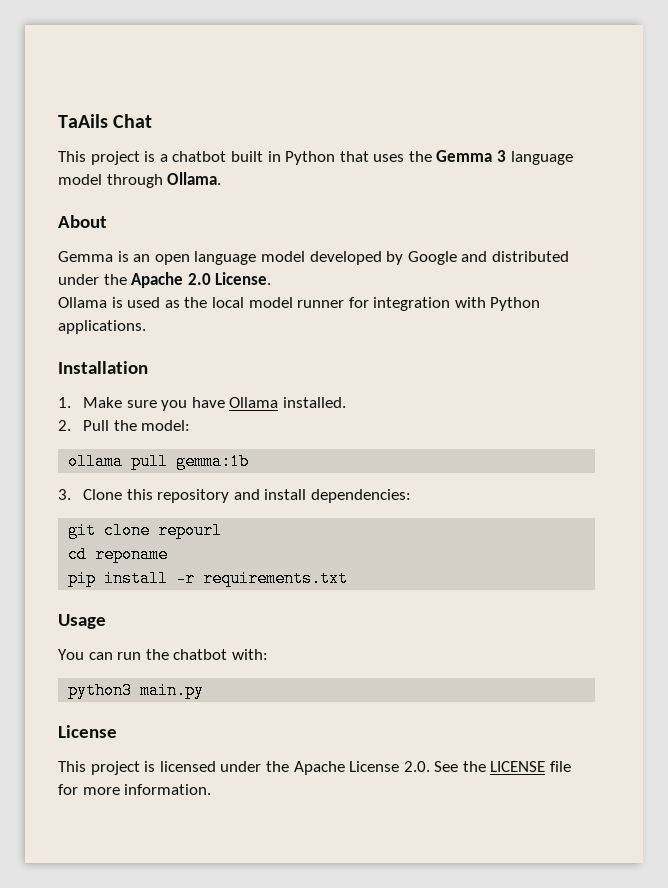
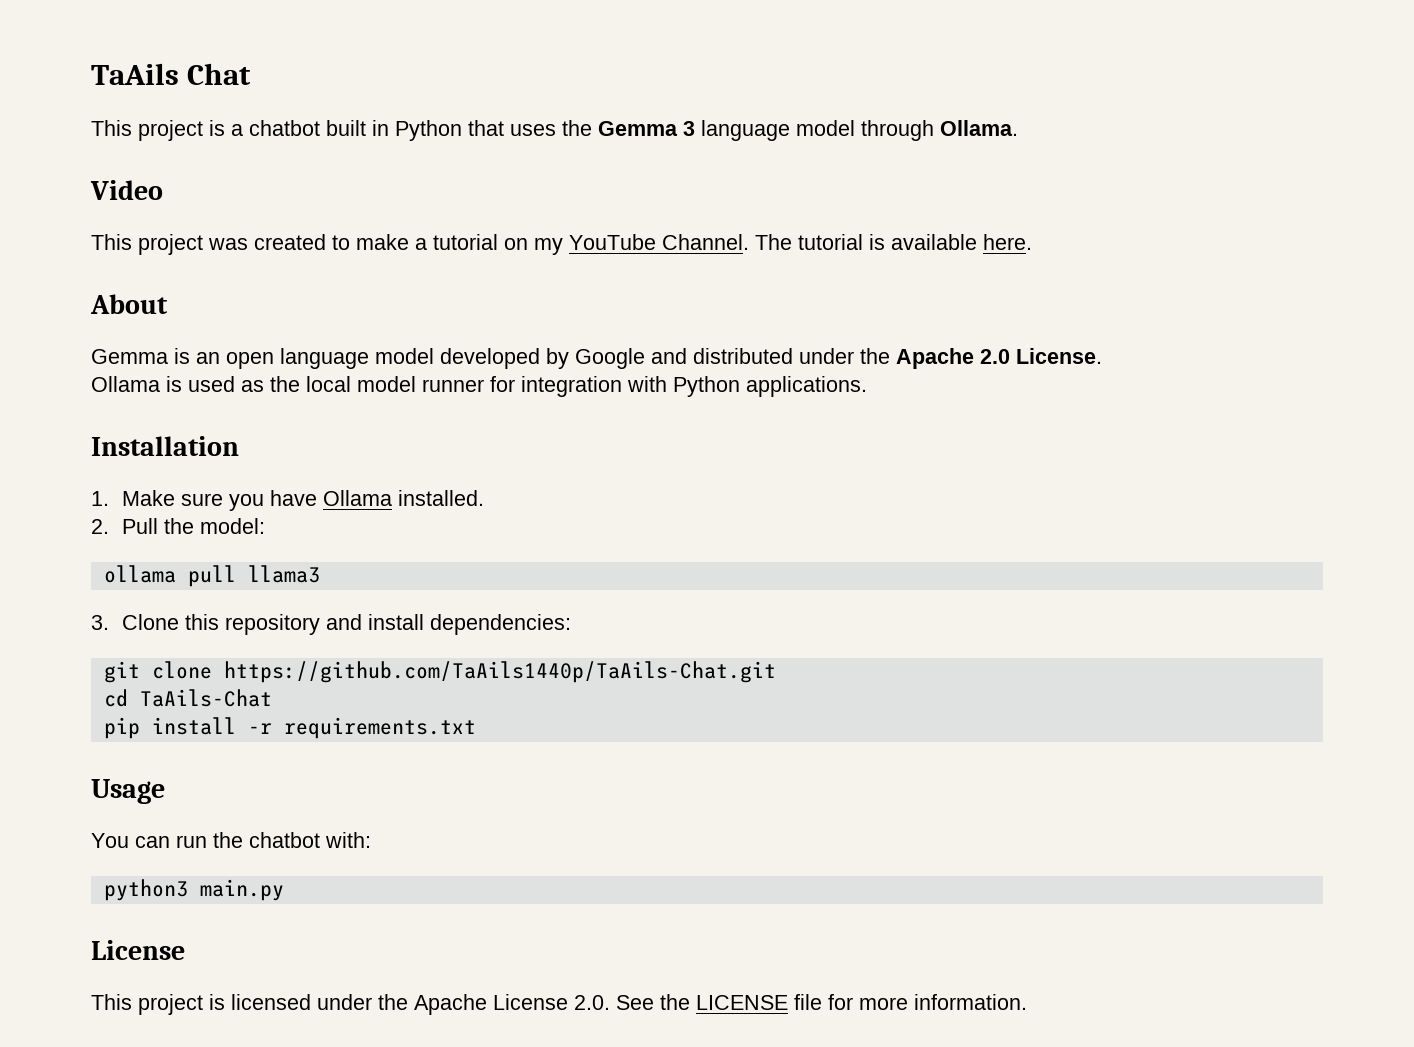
(222, 178) none -> [90,180,163,200] [91,234,1032,255] // Video // This project was created to make a tutorial on my YouTube Channel. The tutorial is available here.
[176,453,250,470] gemma:1b -> [247,565,320,583] llama3
[158,522,223,539] repourl -> [223,661,776,683] https://github.com/TaAils1440p/TaAils-Chat.git
[95,546,169,563] reponame -> [139,689,272,707] TaAils-Chat

